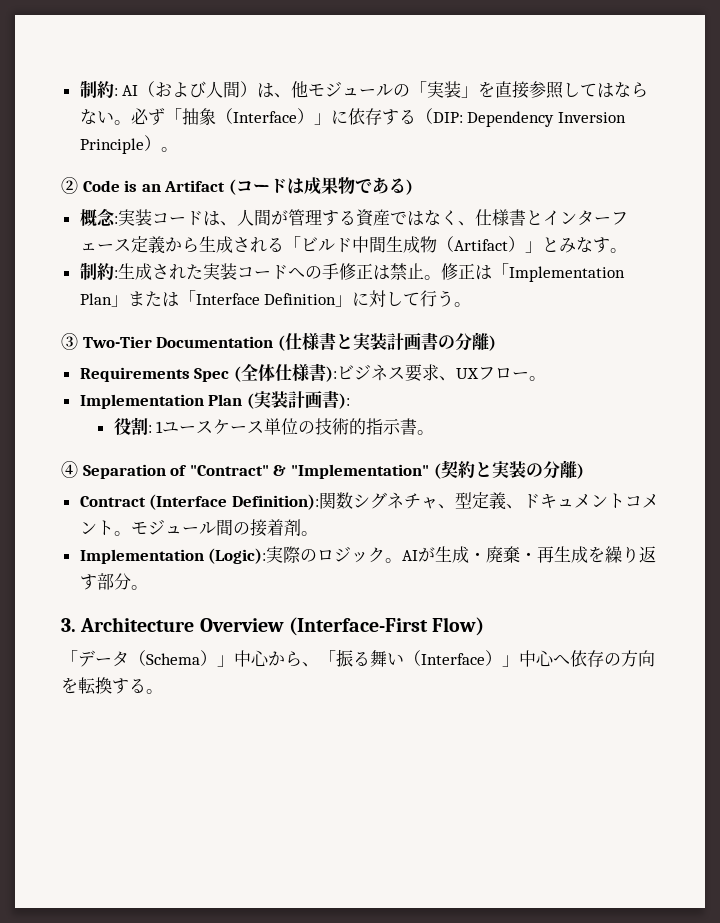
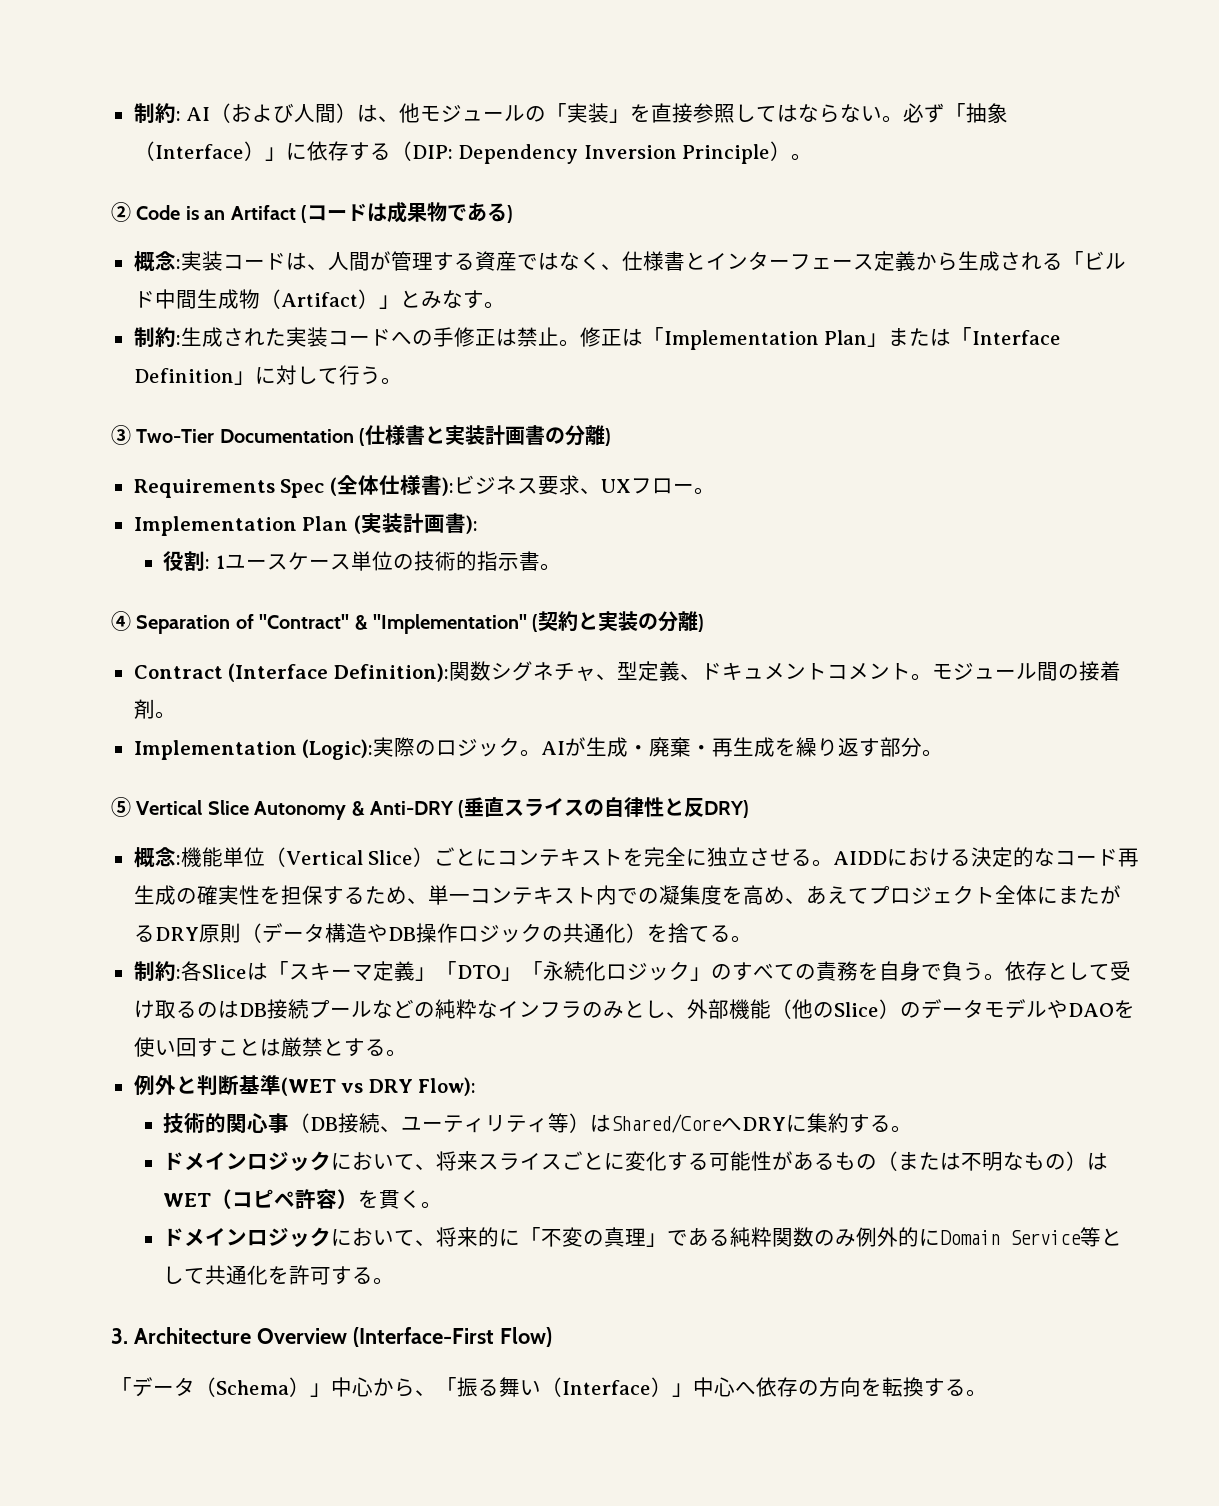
(148, 587) none -> [111,797,750,820] [133,847,1140,868] [133,885,1121,905] [133,923,752,943] [133,961,1131,982] [133,999,1135,1019] [133,1037,407,1057] [133,1075,477,1096] [163,1112,913,1134] [163,1151,1109,1171] [163,1189,443,1209] [163,1227,1123,1247] [163,1265,395,1285] // ⑤ Vertical Slice Autonomy & Anti-DRY (垂直スライスの自律性と反DRY) // 概念:機能単位（Vertical Slice）ごとにコンテキストを完全に独立させる。AIDDにおける決定的なコード再生成の確実性を担保するため、単一コンテキスト内での凝集度を高め、あえてプロジェクト全体にまたがるDRY原則（データ構造やDB操作ロジックの共通化）を捨てる。 // 制約:各Sliceは「スキーマ定義」「DTO」「永続化ロジック」のすべての責務を自身で負う。依存として受け取るのはDB接続プールなどの純粋なインフラのみとし、外部機能（他のSlice）のデータモデルやDAOを使い回すことは厳禁とする。 // 例外と判断基準(WET vs DRY Flow): // 技術的関心事（DB接続、ユーティリティ等）はShared/CoreへDRYに集約する。 // ドメインロジックにおいて、将来スライスごとに変化する可能性があるもの（または不明なもの）はWET（コピペ許容）を貫く。 // ドメインロジックにおいて、将来的に「不変の真理」である純粋関数のみ例外的にDomain Service等として共通化を許可する。

